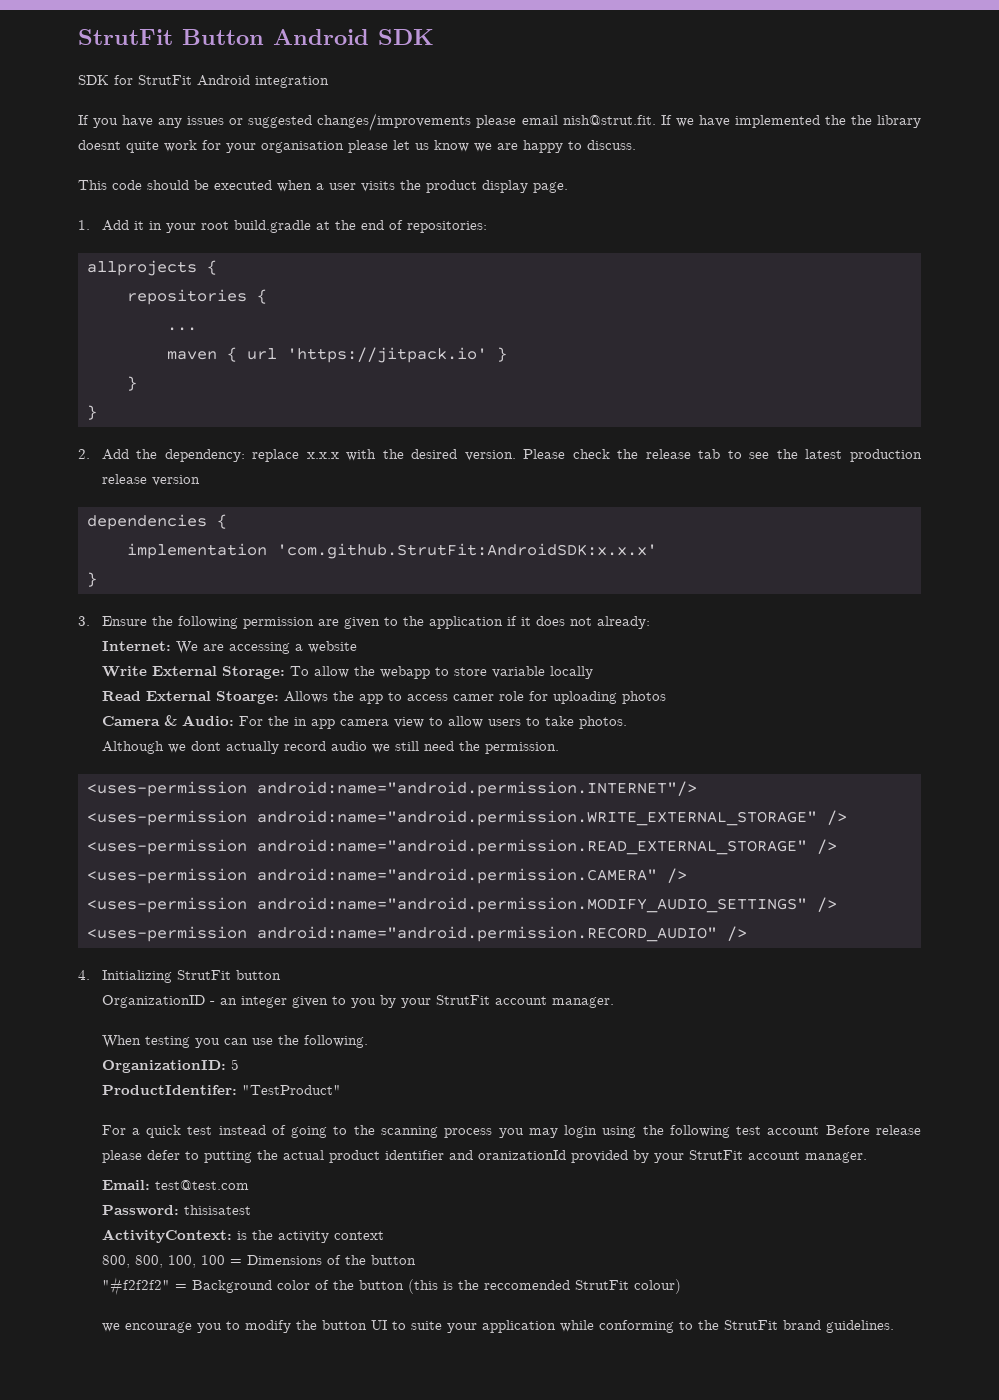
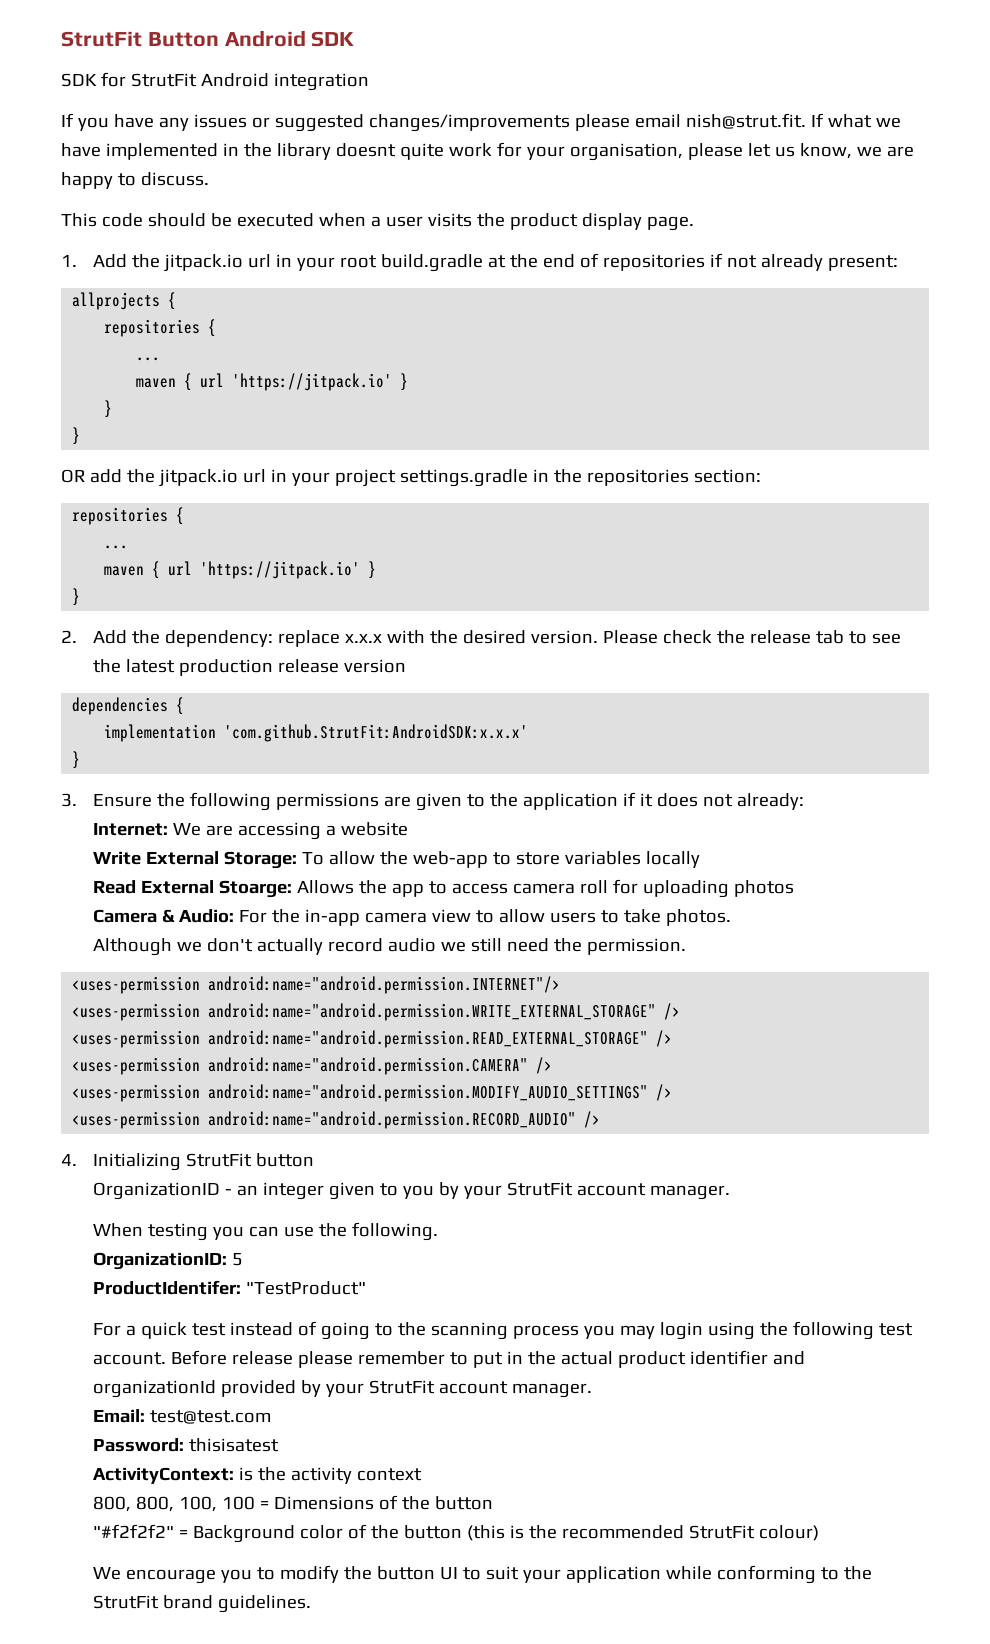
(672, 120) none -> [827,114,872,128] what
[824,115,846,125] the -> [222,143,239,156] in
[261,141,344,153] organisation -> [569,143,683,161] organisation,
[434,140,469,152] know -> [799,143,852,159] know,
[133,221,144,230] it -> [132,254,272,272] the jitpack.io url
[406,221,487,233] repositories: -> [603,253,899,271] repositories if not already present:
(97, 412) none -> [61,469,761,487] [72,507,185,525] [104,545,129,549] [104,561,377,579] [72,588,81,606] // OR add the jitpack.io url in your project settings.gradle in the repositories section: // repositories { // ... // maven { url 'https://jitpack.io' } // }
[242,617,314,629] permission -> [276,793,380,810] permissions
[379,666,430,679] webapp -> [413,851,489,868] web-app
[491,666,545,678] variable -> [565,851,642,865] variables
[452,691,524,701] camer role -> [513,880,609,894] camera roll
[293,717,335,729] in app -> [305,909,361,926] in-app
[190,741,221,751] dont -> [207,938,254,952] don't
[767,1126,820,1135] account -> [93,1352,167,1365] account.
[146,1150,252,1163] defer to putting -> [358,1351,524,1368] remember to put in
[477,1150,566,1160] oranizationId -> [93,1380,217,1398] organizationId
[483,1280,570,1290] reccomended -> [562,1525,685,1539] recommended
[101,1323,120,1332] we -> [93,1567,122,1580] We
[410,1321,442,1330] suite -> [486,1566,520,1580] suit

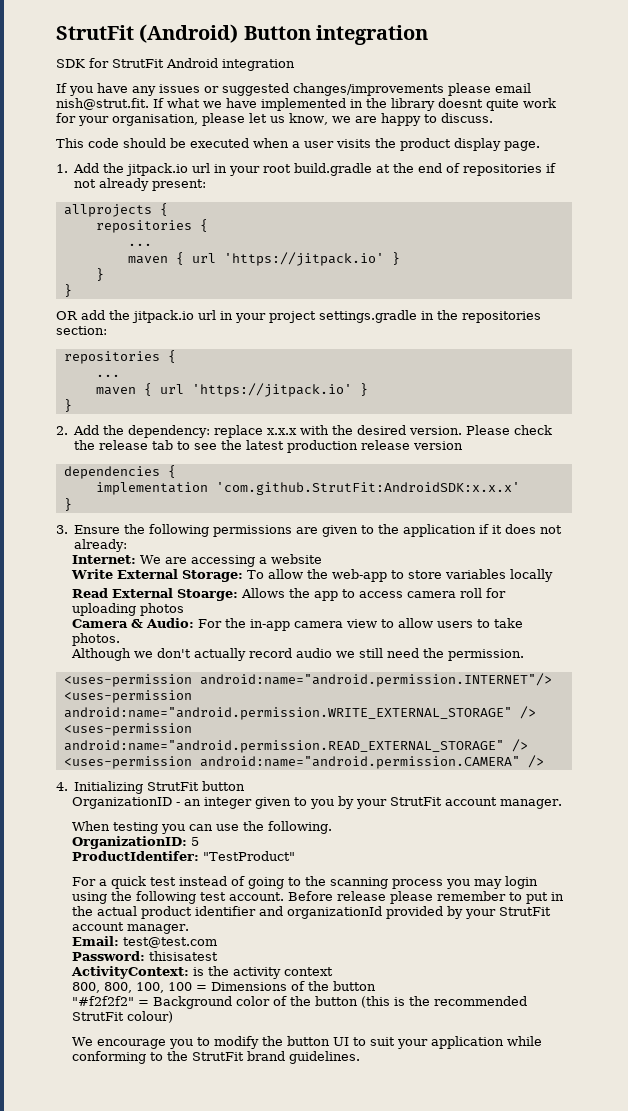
[61,30,355,47] StrutFit Button Android SDK -> [56,24,429,45] StrutFit (Android) Button integration
[72,1084,673,1102] [72,1111,601,1129] // <uses-permission android:name="android.permission.MODIFY_AUDIO_SETTINGS" /> // <uses-permission android:name="android.permission.RECORD_AUDIO" /> -> (544, 761) none

